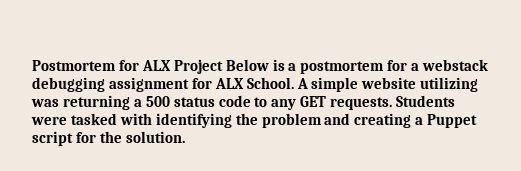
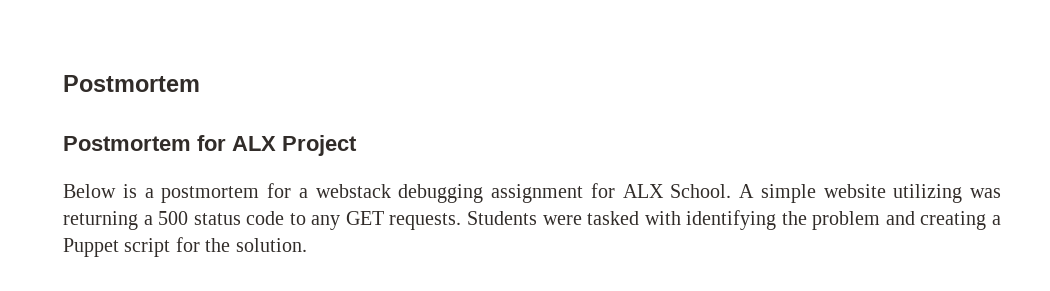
[32,60,116,71] Postmortem -> [63,75,200,92] [63,136,191,151] Postmortem // Postmortem
(223, 66) none -> (357, 145) //

